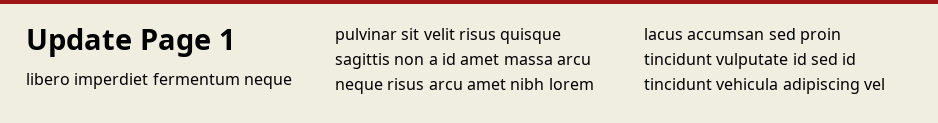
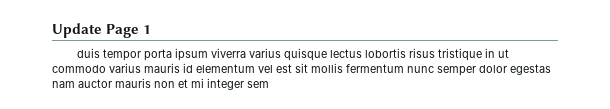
[26,73,292,89] [335,28,562,44] [335,53,591,69] [335,78,594,94] [644,28,841,44] [644,53,857,69] [644,78,885,94] libero imperdiet fermentum neque pulvinar sit velit risus quisque sagittis non a id amet massa arcu neque risus arcu amet nibh lorem lacus accumsan sed proin tincidunt vulputate id sed id tincidunt vehicula adipiscing vel -> [76,48,509,61] [52,63,551,76] [52,78,269,90] duis tempor porta ipsum viverra varius quisque lectus lobortis risus tristique in ut commodo varius mauris id elementum vel est sit mollis fermentum nunc semper dolor egestas nam auctor mauris non et mi integer sem

